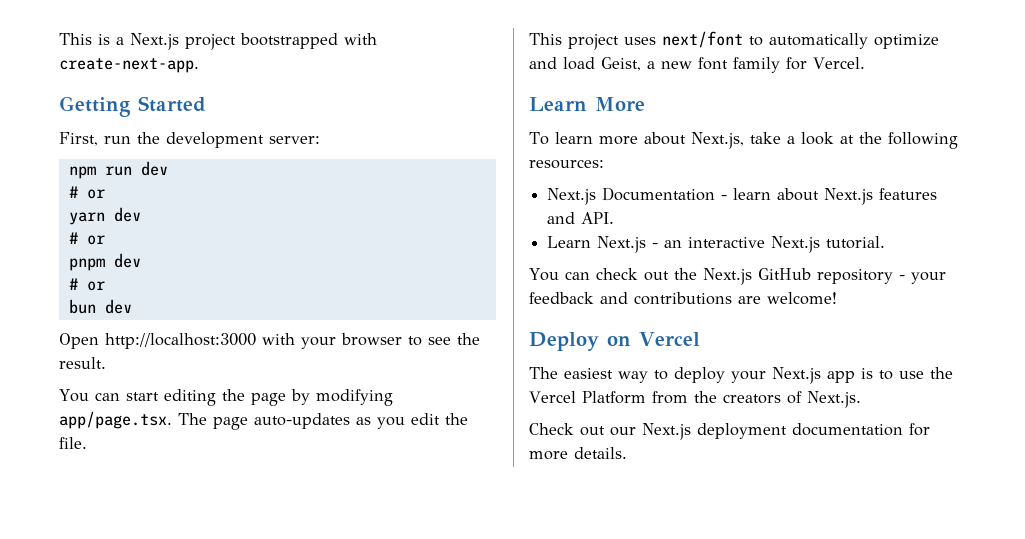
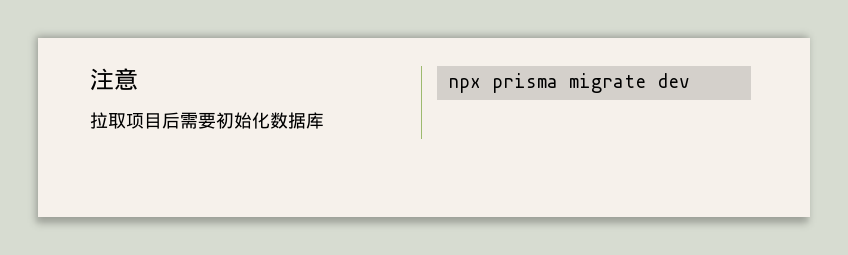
[59,33,377,50] [59,58,199,73] [59,96,206,117] [59,132,320,148] [68,161,168,179] [68,186,105,199] [68,207,141,225] [68,232,105,245] [68,253,141,271] [68,278,105,291] [68,299,132,314] [59,333,480,349] [59,357,106,369] [59,389,393,406] [59,411,468,430] [59,437,87,449] [529,31,939,50] [529,57,865,73] [529,97,645,111] [529,132,958,149] [529,159,604,169] [547,187,938,205] [547,212,615,224] [547,236,886,253] [529,268,946,285] [529,292,837,305] [529,332,700,351] [529,367,953,384] [529,391,861,408] [529,423,930,440] [529,447,627,460] This is a Next.js project bootstrapped with create-next-app. // Getting Started // First, run the development server: // npm run dev // # or // yarn dev // # or // pnpm dev // # or // bun dev // Open http://localhost:3000 with your browser to see the result. // You can start editing the page by modifying app/page.tsx. The page auto-updates as you edit the file. // This project uses next/font to automatically optimize and load Geist, a new font family for Vercel. // Learn More // To learn more about Next.js, take a look at the following resources: // Next.js Documentation - learn about Next.js features and API. // Learn Next.js - an interactive Next.js tutorial. // You can check out the Next.js GitHub repository - your feedback and contributions are welcome! // Deploy on Vercel // The easiest way to deploy your Next.js app is to use the Vercel Platform from the creators of Next.js. // Check out our Next.js deployment documentation for more details. -> [90,68,138,91] [90,112,324,129] [447,73,690,93] 注意 // 拉取项目后需要初始化数据库 // npx prisma migrate dev

